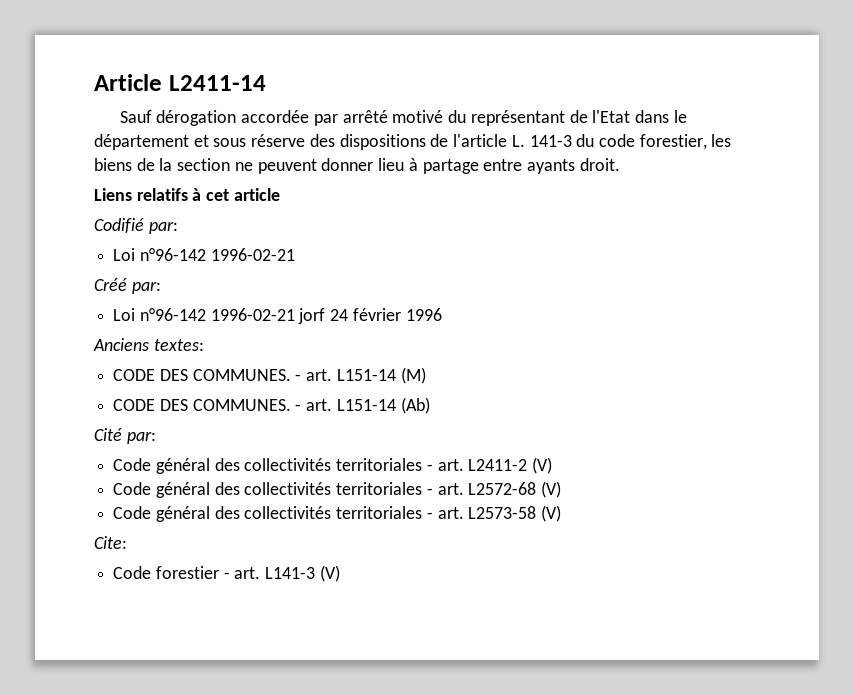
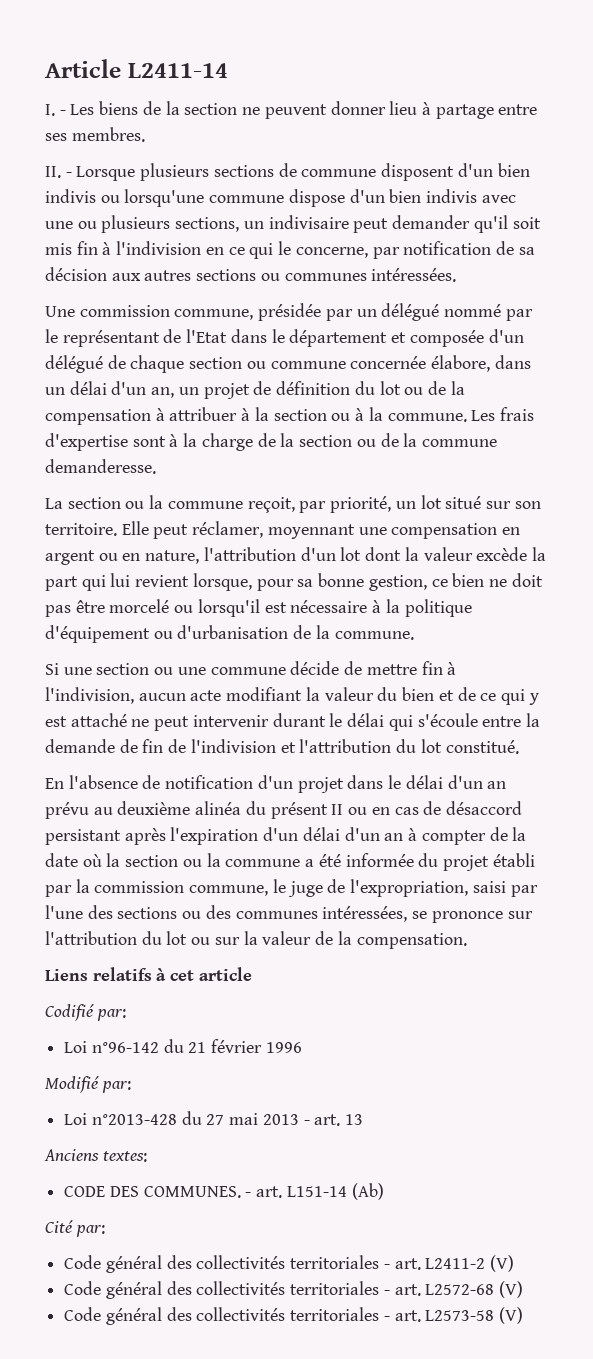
[119,110,687,126] [94,134,732,150] Sauf dérogation accordée par arrêté motivé du représentant de l'Etat dans le département et sous réserve des dispositions de l'article L. 141-3 du code forestier, les -> [45,104,95,116] I. - Les
[526,158,620,174] ayants droit. -> [45,127,145,142] [45,163,530,181] [45,189,516,207] [45,215,541,233] [45,241,535,259] [45,267,457,282] [45,303,533,321] [45,329,524,347] [45,355,531,373] [45,381,465,399] [45,407,534,425] [45,433,497,451] [45,459,156,474] [45,495,541,513] [45,521,521,539] [45,547,546,565] [45,573,543,591] [45,599,472,617] [45,625,414,643] [45,661,457,675] [45,687,539,705] [45,713,540,731] [45,739,519,754] [45,775,507,793] [45,801,522,819] [45,827,527,845] [45,853,535,871] [45,879,538,897] [45,905,533,923] [45,931,467,949] ses membres. // II. - Lorsque plusieurs sections de commune disposent d'un bien indivis ou lorsqu'une commune dispose d'un bien indivis avec une ou plusieurs sections, un indivisaire peut demander qu'il soit mis fin à l'indivision en ce qui le concerne, par notification de sa décision aux autres sections ou communes intéressées. // Une commission commune, présidée par un délégué nommé par le représentant de l'Etat dans le département et composée d'un délégué de chaque section ou commune concernée élabore, dans un délai d'un an, un projet de définition du lot ou de la compensation à attribuer à la section ou à la commune. Les frais d'expertise sont à la charge de la section ou de la commune demanderesse. // La section ou la commune reçoit, par priorité, un lot situé sur son territoire. Elle peut réclamer, moyennant une compensation en argent ou en nature, l'attribution d'un lot dont la valeur excède la part qui lui revient lorsque, pour sa bonne gestion, ce bien ne doit pas être morcelé ou lorsqu'il est nécessaire à la politique d'équipement ou d'urbanisation de la commune. // Si une section ou une commune décide de mettre fin à l'indivision, aucun acte modifiant la valeur du bien et de ce qui y est attaché ne peut intervenir durant le délai qui s'écoule entre la demande de fin de l'indivision et l'attribution du lot constitué. // En l'absence de notification d'un projet dans le délai d'un an prévu au deuxième alinéa du présent II ou en cas de désaccord persistant après l'expiration d'un délai d'un an à compter de la date où la section ou la commune a été informée du projet établi par la commission commune, le juge de l'expropriation, saisi par l'une des sections ou des communes intéressées, se prononce sur l'attribution du lot ou sur la valeur de la compensation.
[210,248,295,261] [94,278,161,294] [113,308,442,324] [93,338,204,351] [113,367,426,384] 1996-02-21 // Créé par: // Loi n°96-142 1996-02-21 jorf 24 février 1996 // Anciens textes: // CODE DES COMMUNES. - art. L151-14 (M) -> [163,1039,302,1053] [45,1076,131,1093] [64,1111,364,1126] [44,1149,147,1162] du 21 février 1996 // Modifié par: // Loi n°2013-428 du 27 mai 2013 - art. 13 // Anciens textes:
[94,536,127,549] [113,565,340,582] // Cite: // Code forestier - art. L141-3 (V) -> (524, 1315) none

